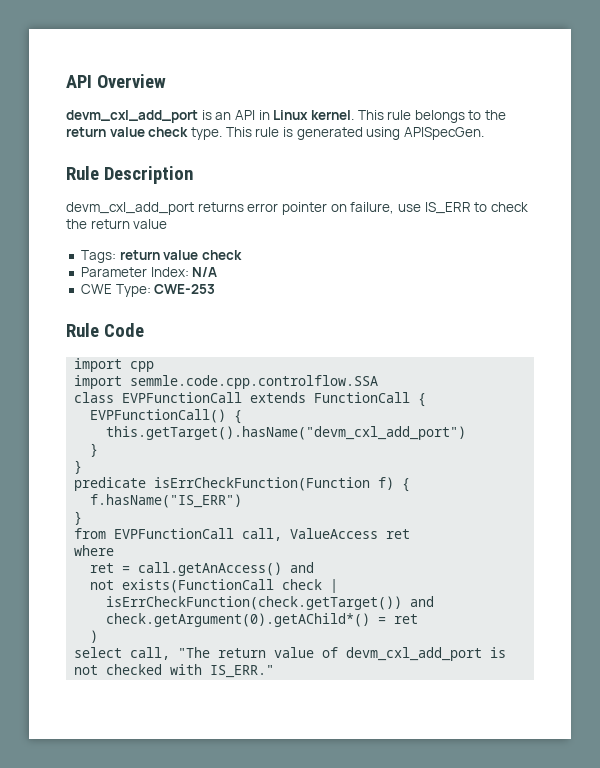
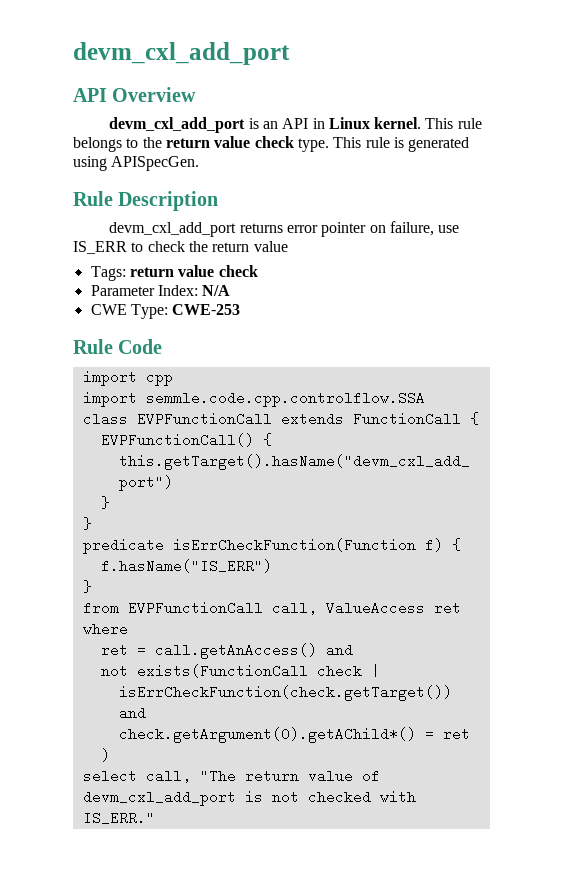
(66, 81) none -> [73,42,290,65] devm_cxl_add_port //

